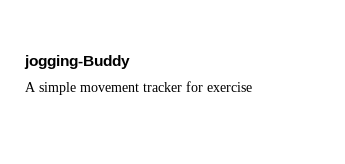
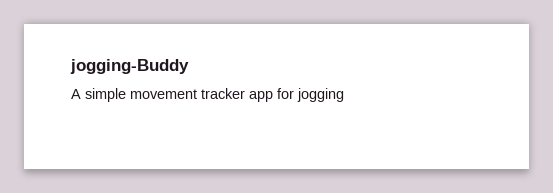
[186,81,252,92] for exercise -> [249,88,344,102] app for jogging

